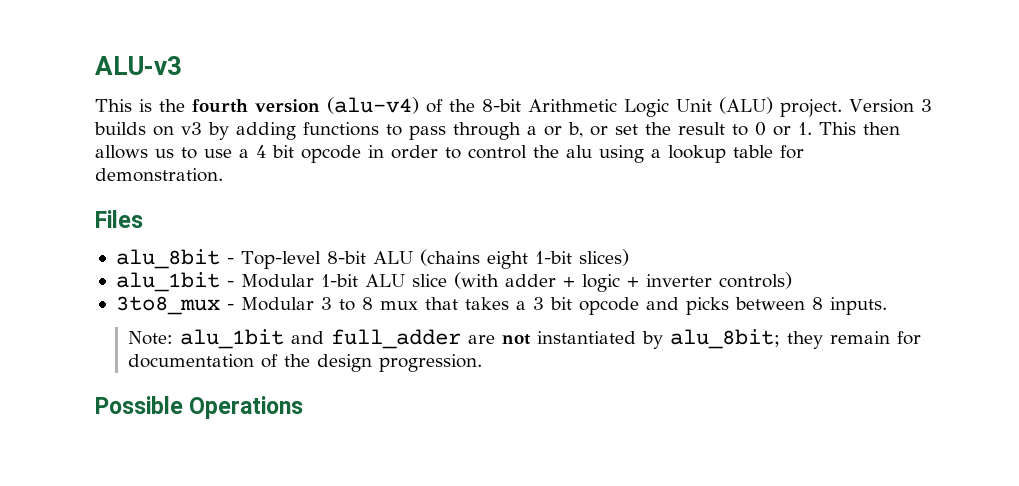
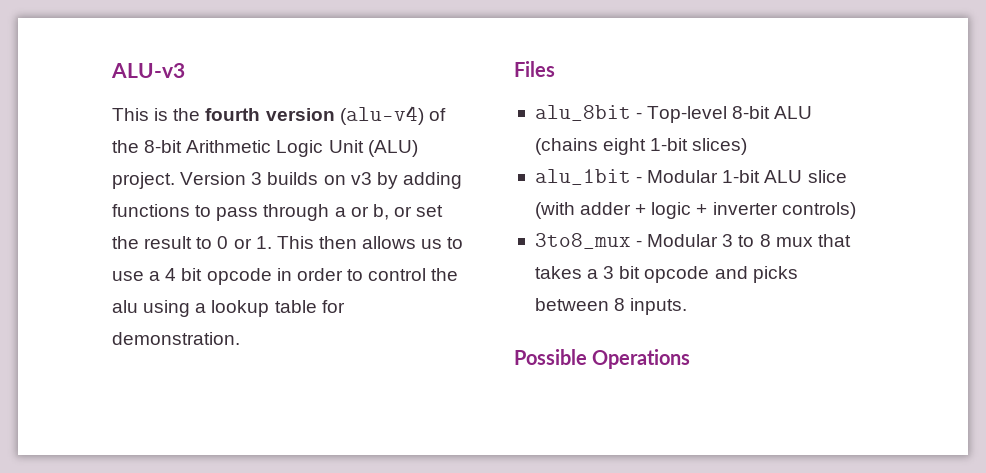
[128,329,922,349] [128,354,483,372] // Note: alu_1bit and full_adder are not instantiated by alu_8bit; they remain for documentation of the design progression. -> (688, 306) none

